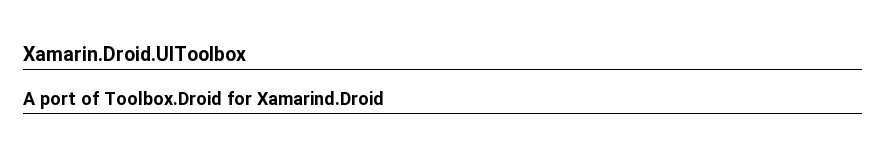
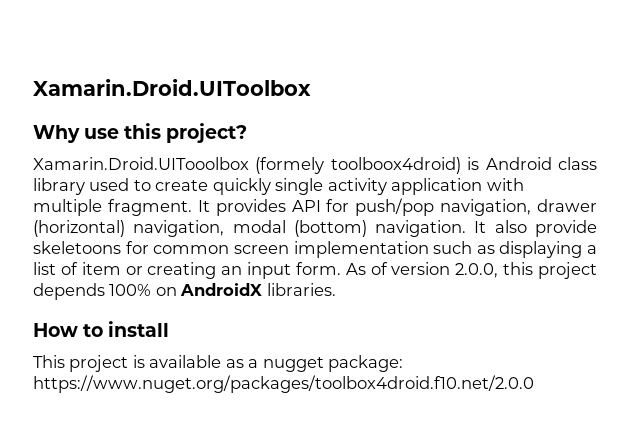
[23,91,384,109] A port of Toolbox.Droid for Xamarind.Droid -> [33,123,248,143] [33,157,597,174] [33,178,524,195] [33,198,597,216] [33,220,597,237] [33,241,597,258] [33,262,598,279] [33,283,336,300] [33,321,170,337] [33,355,404,372] [33,375,534,393] Why use this project? // Xamarin.Droid.UITooolbox (formely toolboox4droid) is Android class library used to create quickly single activity application with multiple fragment. It provides API for push/pop navigation, drawer (horizontal) navigation, modal (bottom) navigation. It also provide skeletoons for common screen implementation such as displaying a list of item or creating an input form. As of version 2.0.0, this project depends 100% on AndroidX libraries. // How to install // This project is available as a nugget package: https://www.nuget.org/packages/toolbox4droid.f10.net/2.0.0

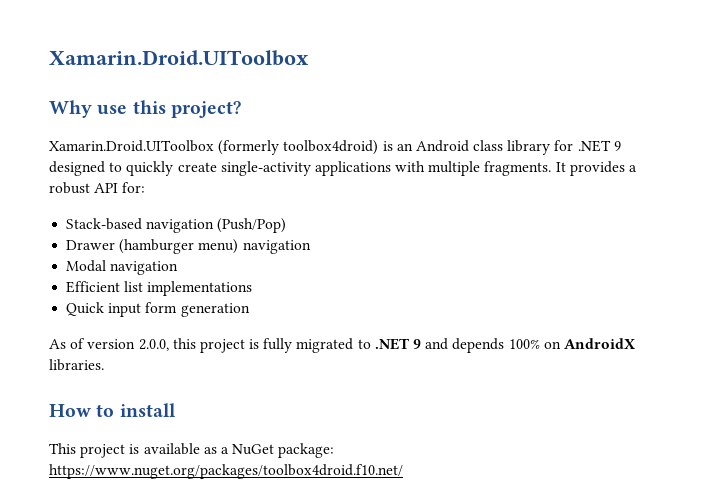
[33,157,597,174] [33,178,483,195] Xamarin.Droid.UITooolbox (formely toolboox4droid) is Android class library used to create quickly single activity application -> [49,140,621,155] [49,161,391,176] Xamarin.Droid.UIToolbox (formerly toolbox4droid) is an Android class library for .NET 9 designed to quickly create single-activity applications
[107,199,192,216] fragment. -> [484,161,552,176] fragments.
[291,198,597,216] [33,220,597,237] [33,241,597,258] [33,262,341,279] API for push/pop navigation, drawer (horizontal) navigation, modal (bottom) navigation. It also provide skeletoons for common screen implementation such as displaying a list of item or creating an input form. -> [629,165,638,172] [49,182,146,194] [66,218,287,233] [66,239,311,254] [66,260,179,275] [66,281,253,296] [66,302,250,317] a robust API for: // Stack-based navigation (Push/Pop) // Drawer (hamburger menu) navigation // Modal navigation // Efficient list implementations // Quick input form generation //
(598, 270) none -> [249,338,449,353] is fully migrated to .NET 9 and
[262,355,404,372] [33,375,534,393] nugget package: https://www.nuget.org/packages/toolbox4droid.f10.net/2.0.0 -> [232,443,335,458] [49,464,403,479] NuGet package: https://www.nuget.org/packages/toolbox4droid.f10.net/

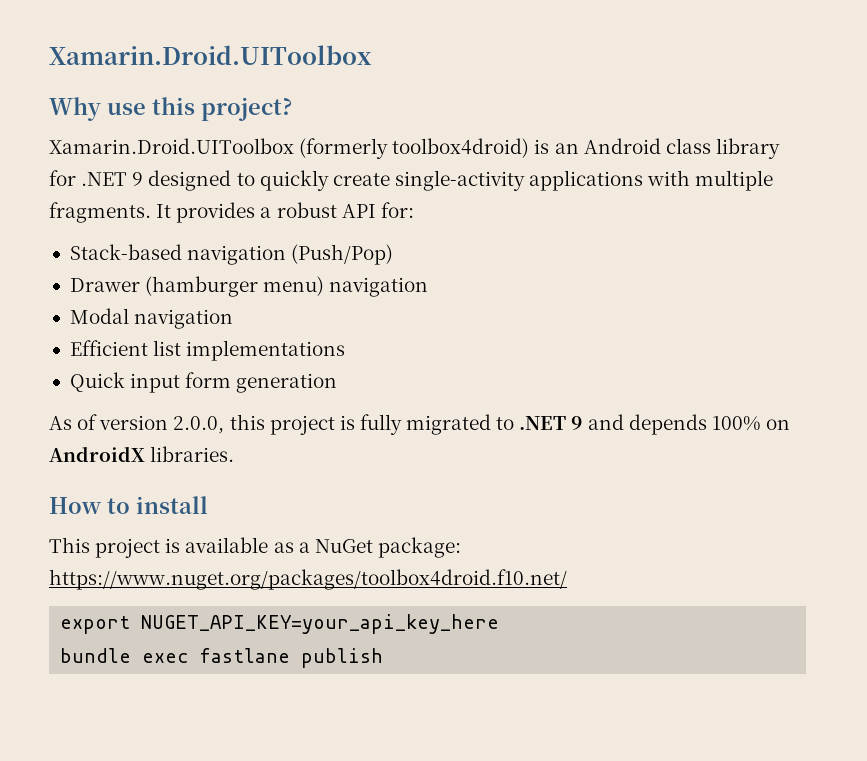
(403, 471) none -> [60,614,500,634] [60,648,384,668] // export NUGET_API_KEY=your_api_key_here // bundle exec fastlane publish

